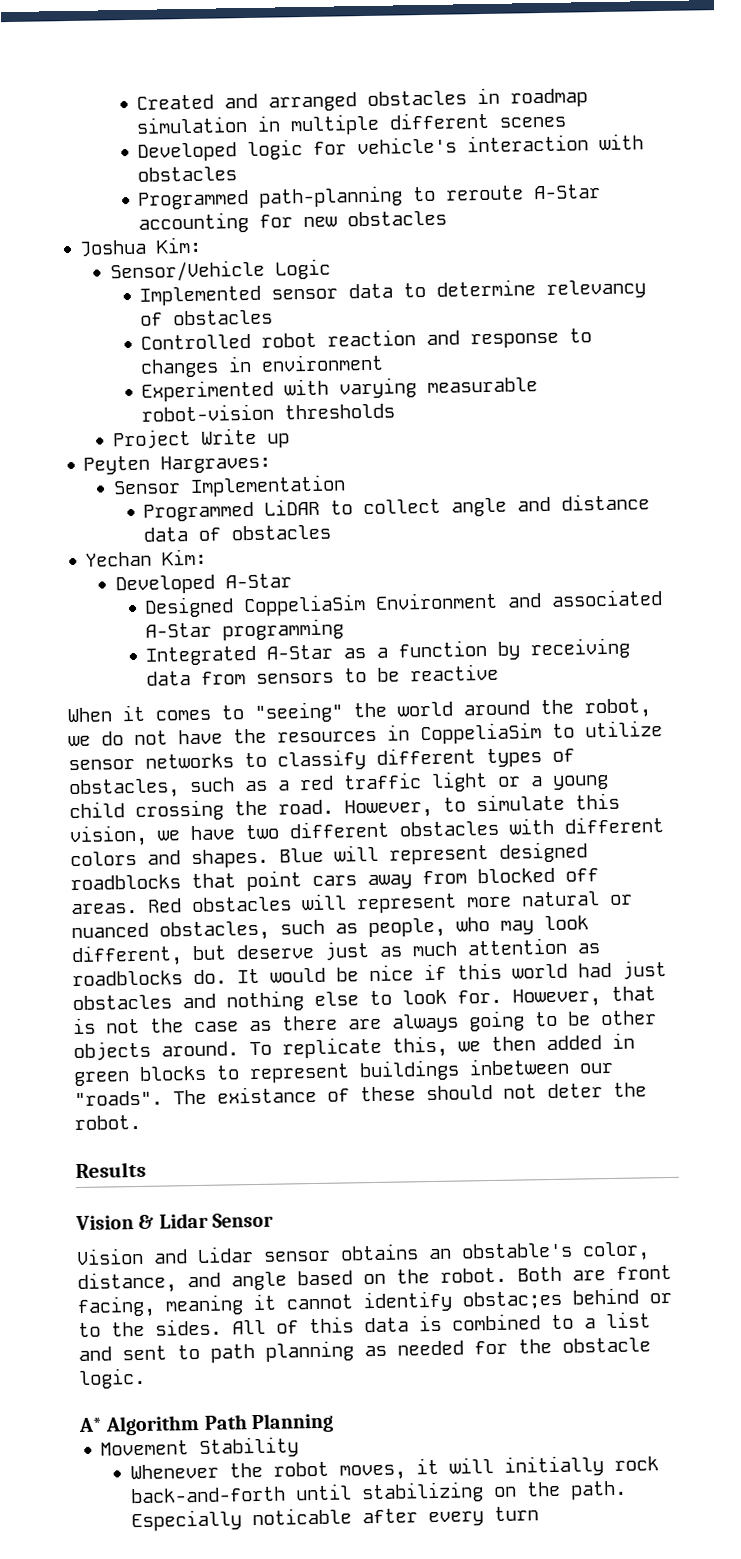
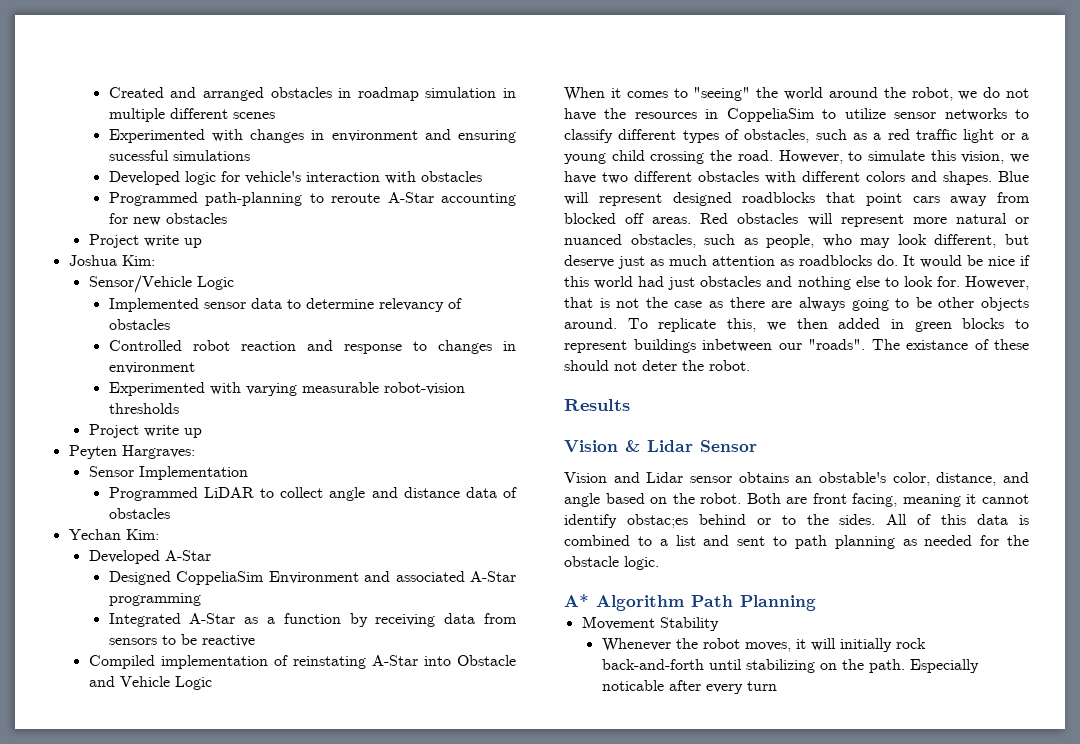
(567, 122) none -> [108,129,516,143] [108,150,250,161] // Experimented with changes in environment and ensuring sucessful simulations
(448, 218) none -> [88,234,202,248] // Project write up
[200,427,257,445] Write -> [143,425,179,437] write
(500, 672) none -> [88,655,516,669] [88,676,212,690] // Compiled implementation of reinstating A-Star into Obstacle and Vehicle Logic

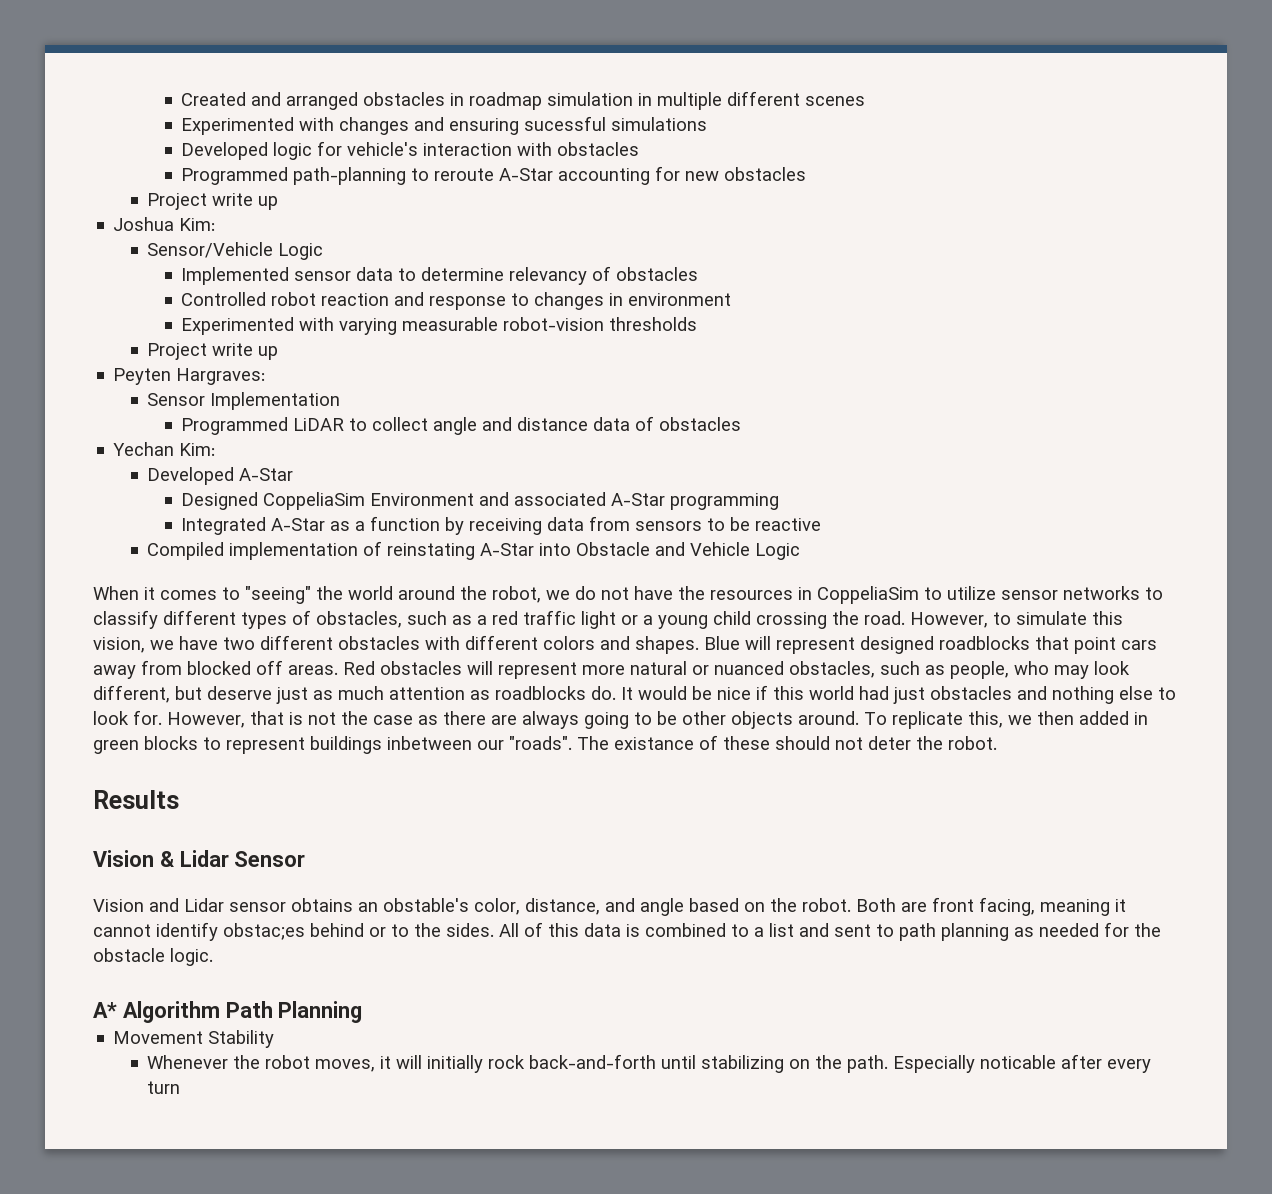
[311,130,418,142] in environment -> (410, 126) none

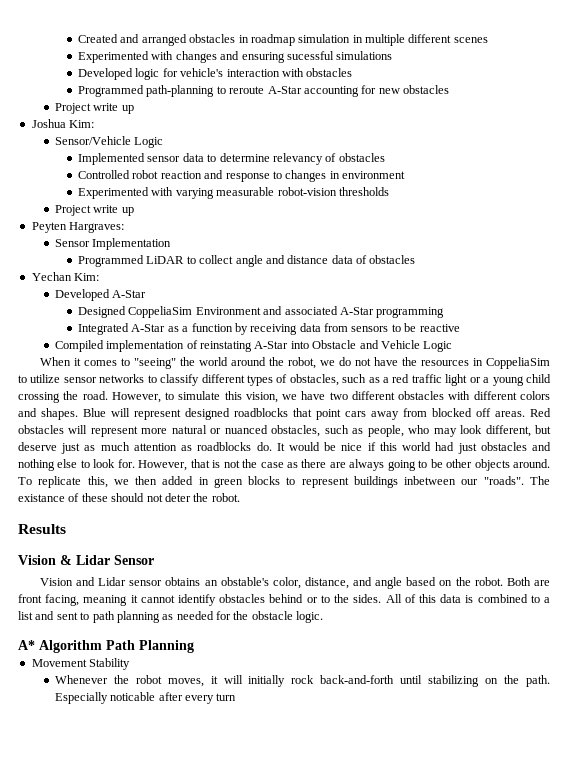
[223,923,305,940] obstac;es -> [219,594,266,603] obstacles

